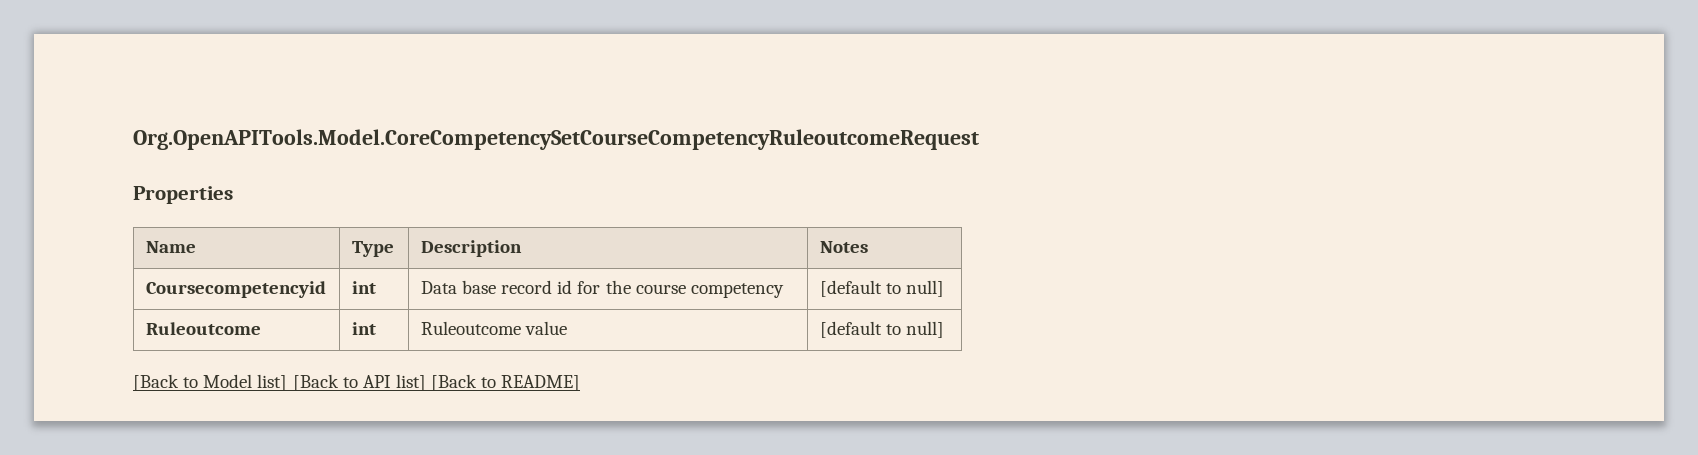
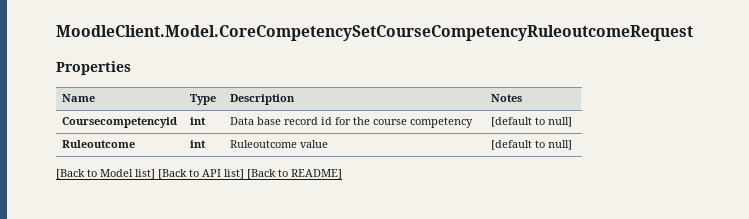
[133,129,979,150] Org.OpenAPITools.Model.CoreCompetencySetCourseCompetencyRuleoutcomeRequest -> [56,25,693,41] MoodleClient.Model.CoreCompetencySetCourseCompetencyRuleoutcomeRequest

